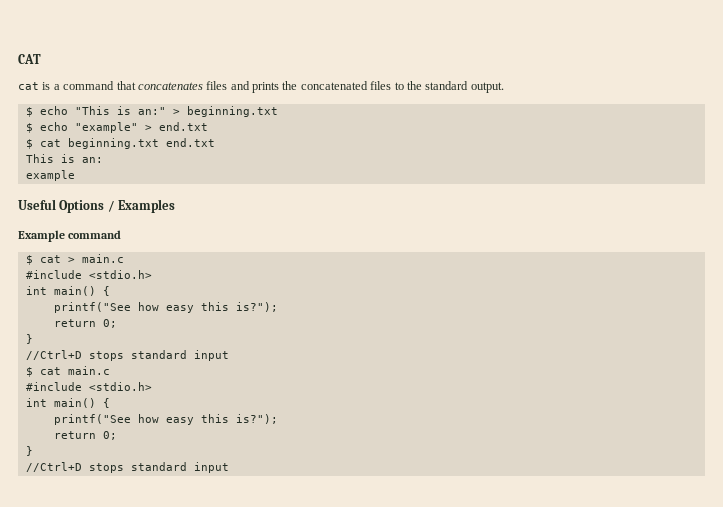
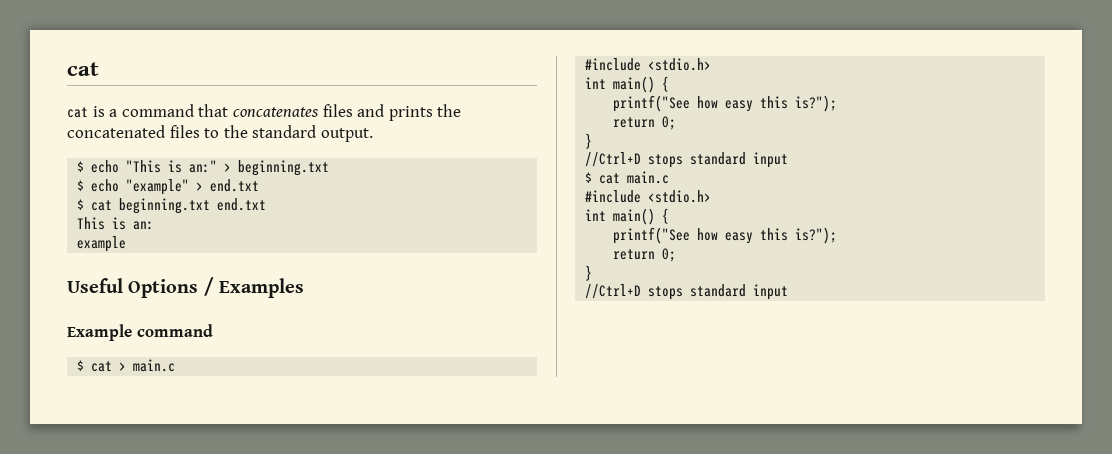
[18,54,41,64] CAT -> [67,62,99,76] cat

